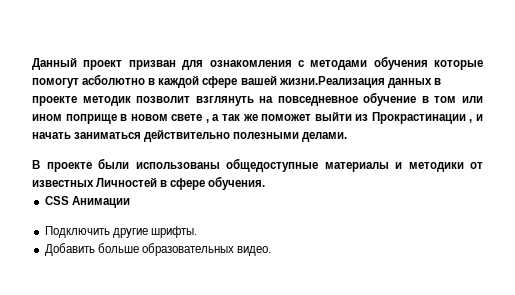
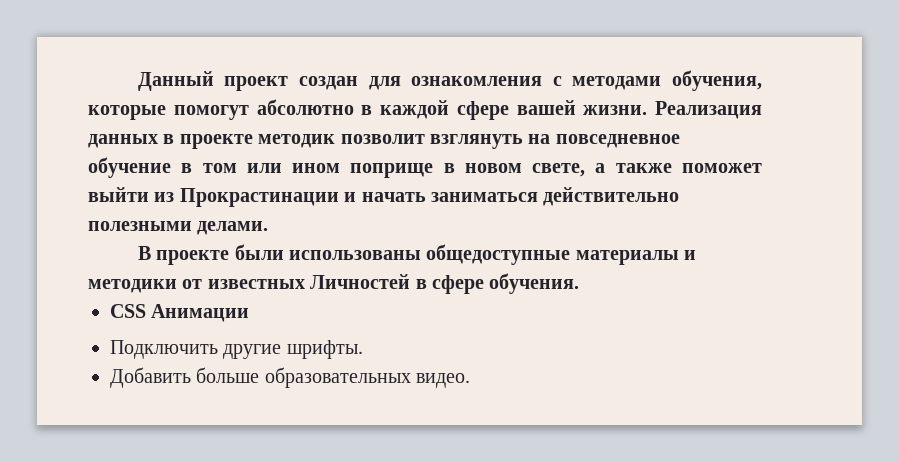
[128,60,176,70] призван -> [298,76,358,90] создан
[373,56,428,70] обучения -> [672,70,762,91] обучения,
[82,74,146,85] асболютно -> [256,99,354,115] абсолютно
[278,76,385,88] жизни.Реализация -> [583,101,762,119] жизни. Реализация
[171,114,258,123] свете , а так же -> [532,163,672,177] свете, а также
[469,119,473,123] , -> (339, 197) none

